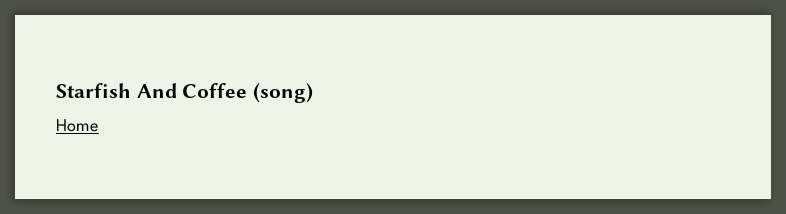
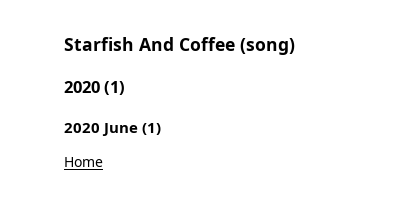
(314, 93) none -> [64,81,126,95] [64,123,162,136] // 2020 (1) // 2020 June (1)

